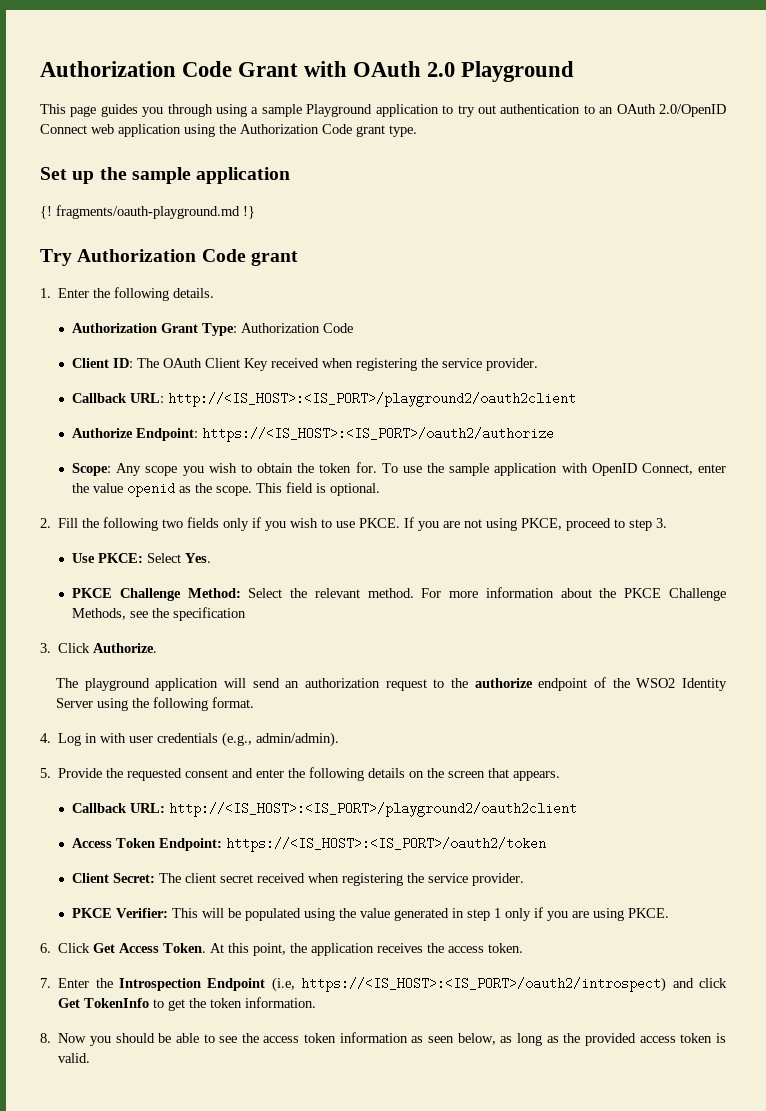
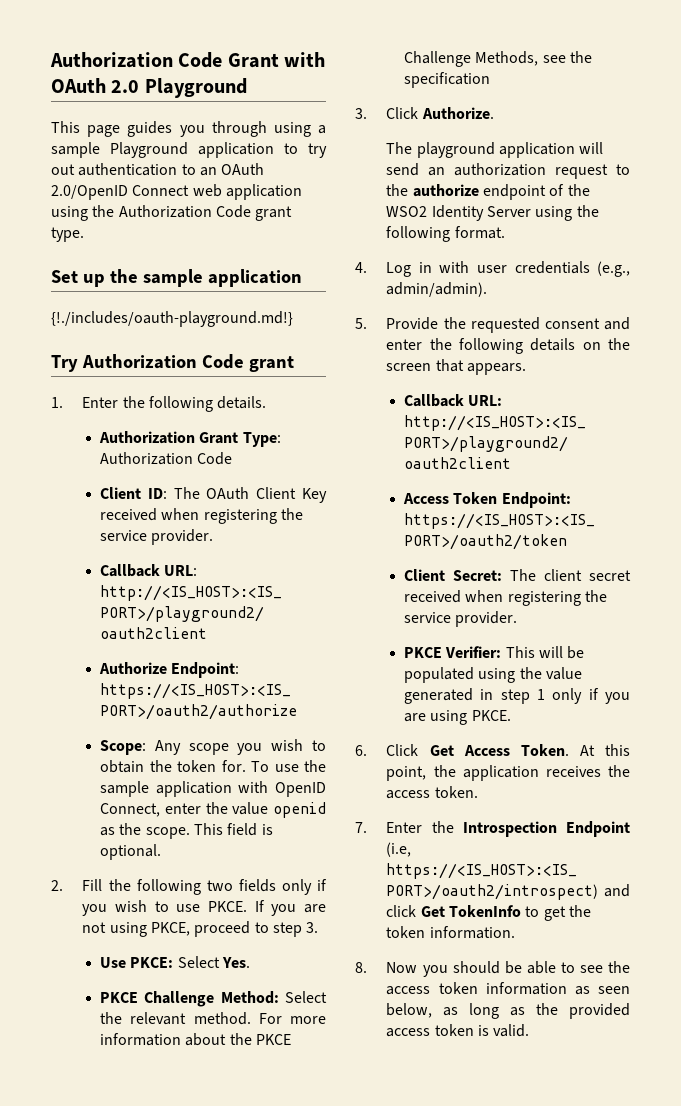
[40,205,255,219] {! fragments/oauth-playground.md !} -> [51,311,293,327] {!./includes/oauth-playground.md!}

